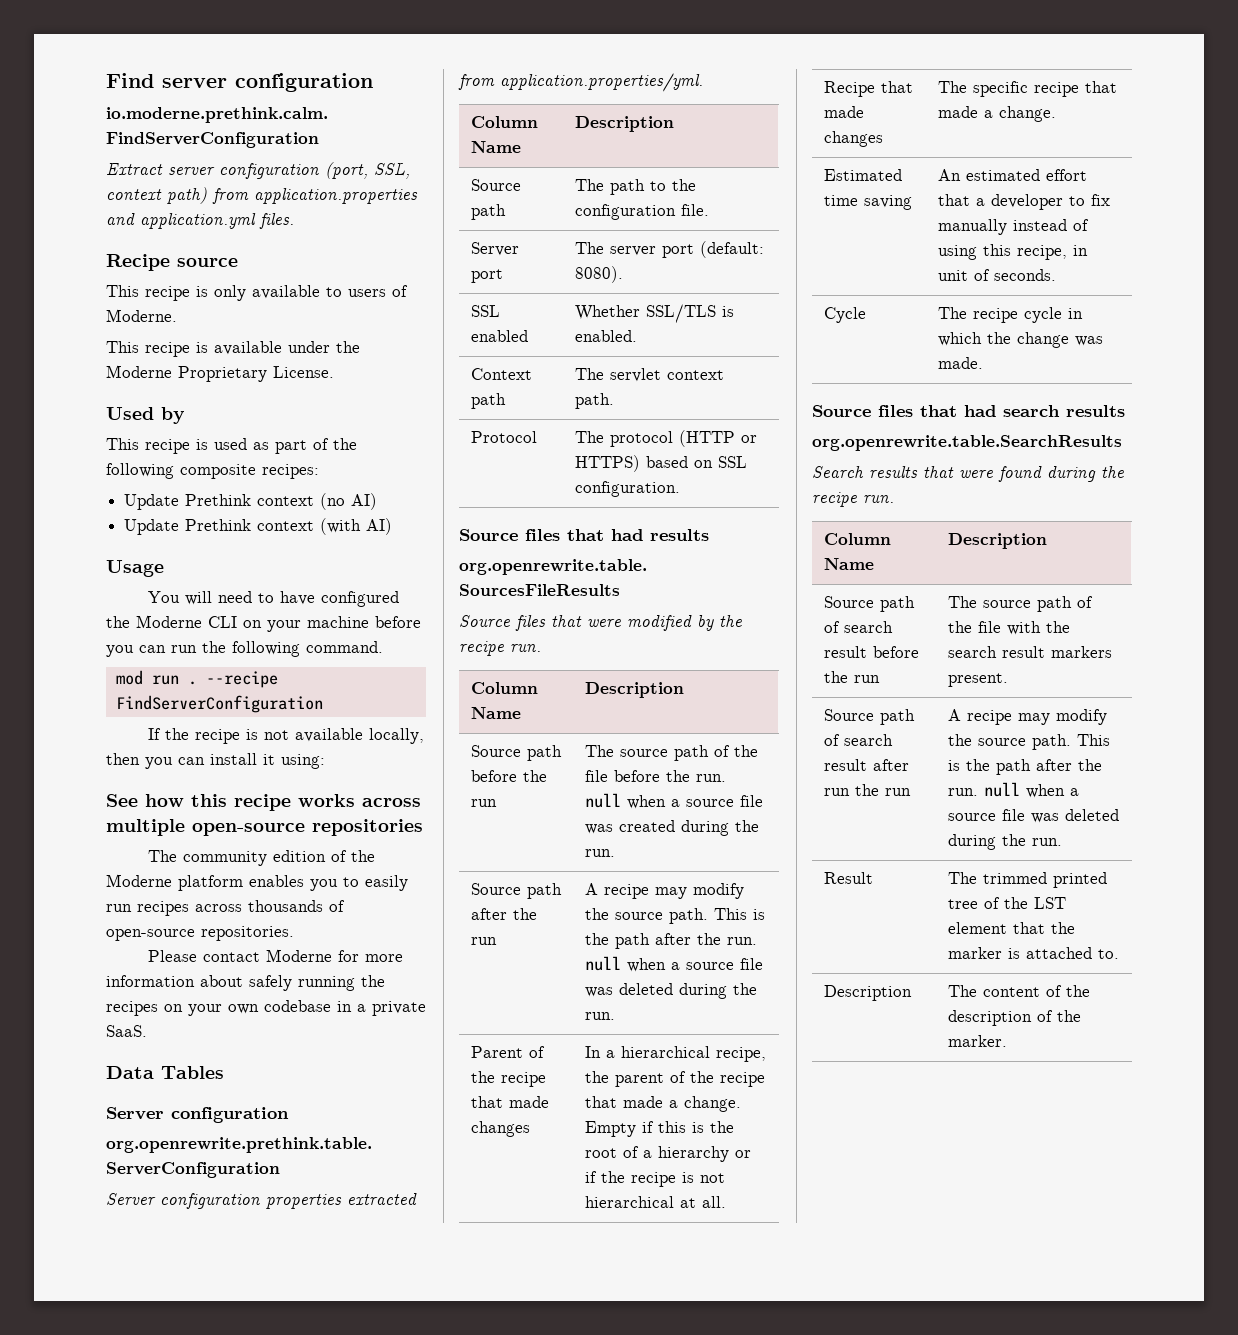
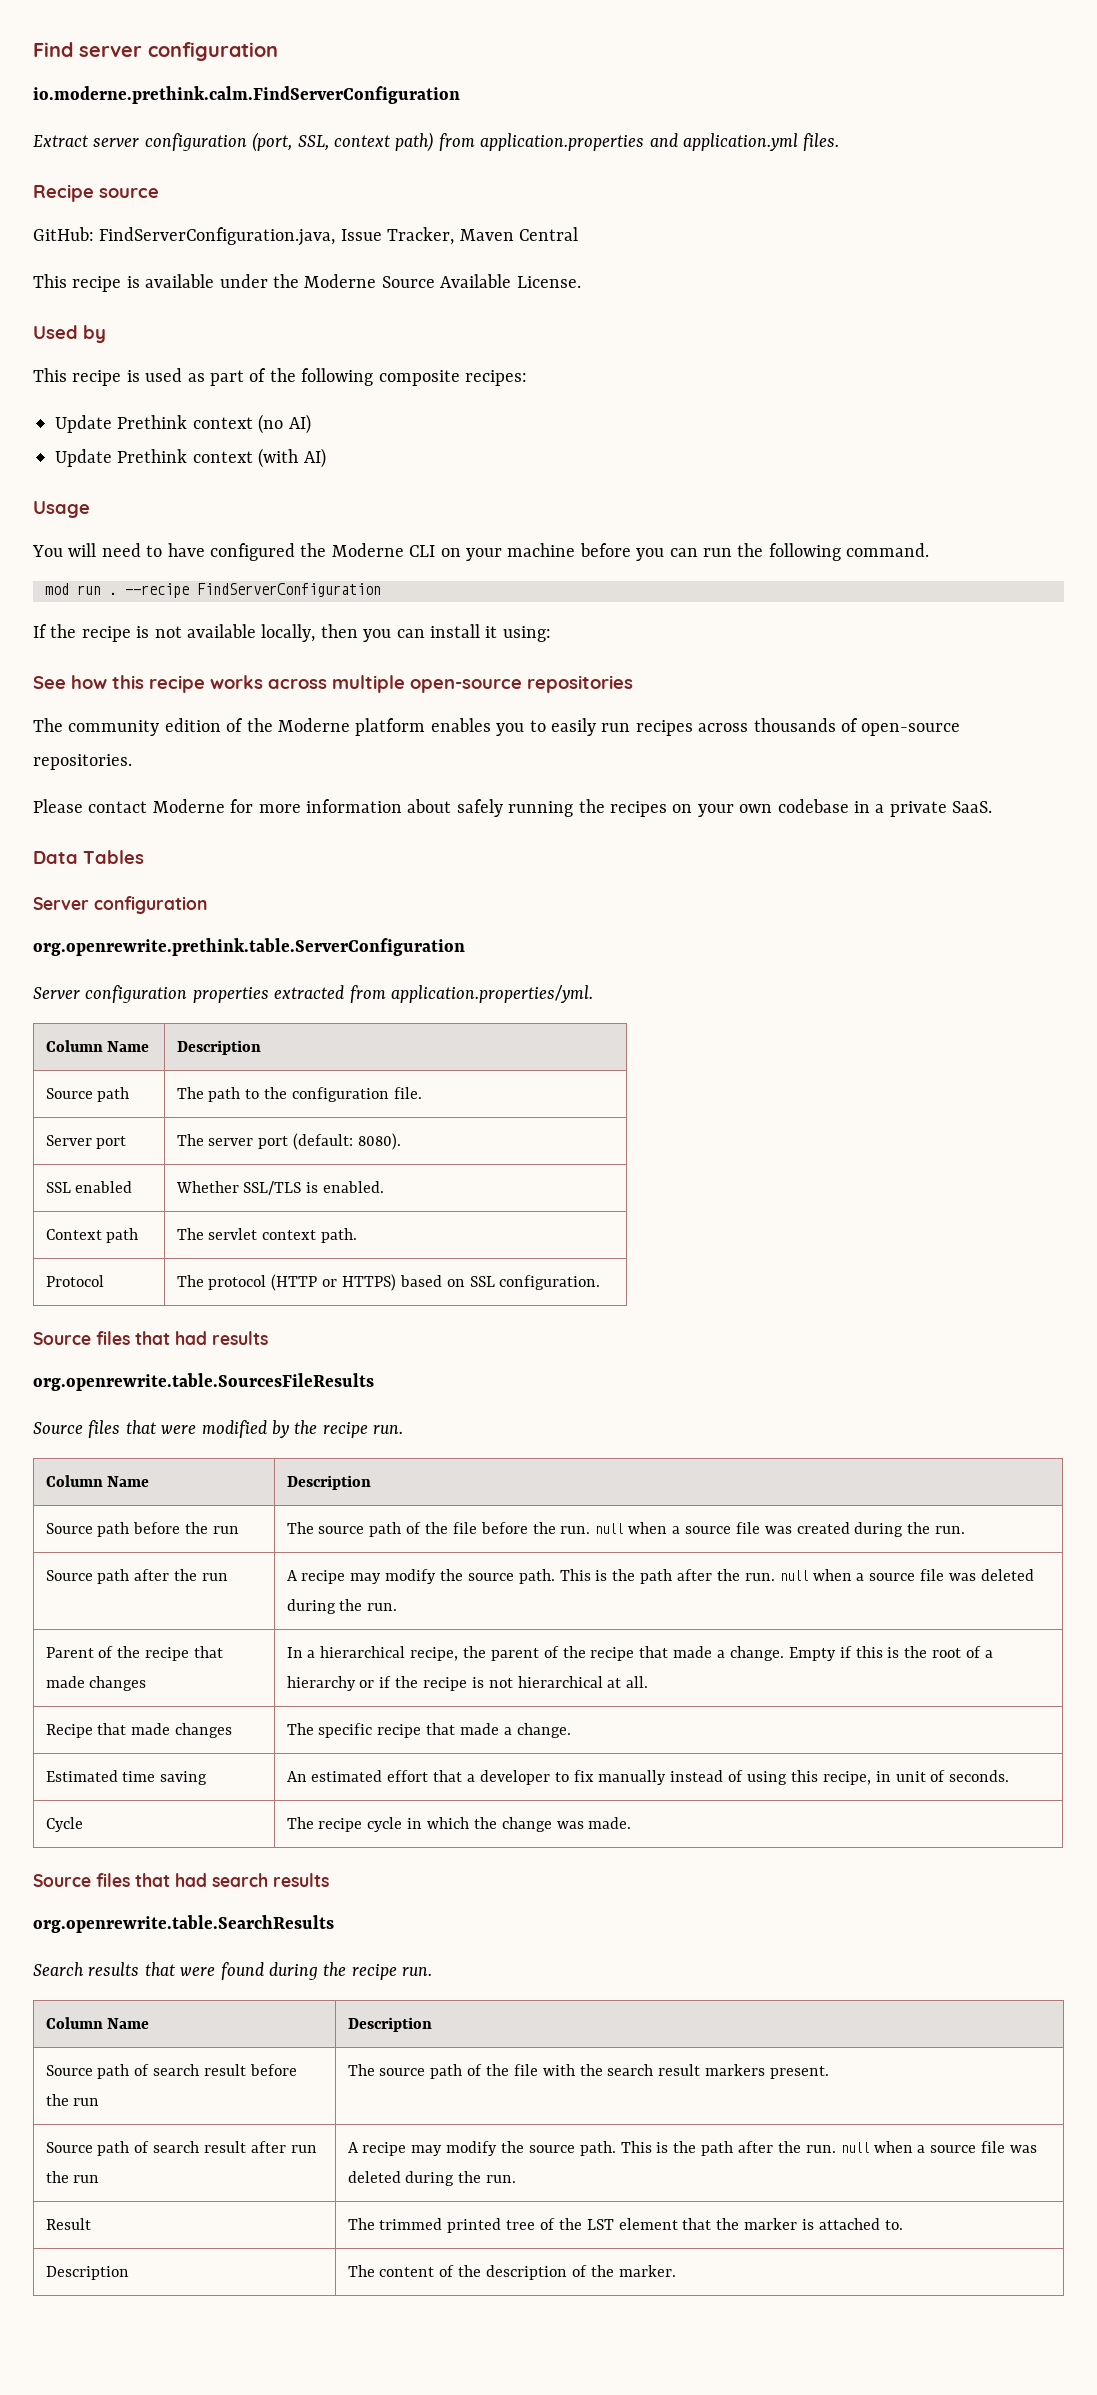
[106,285,408,301] [106,309,177,322] This recipe is only available to users of Moderne. -> [33,227,578,246] GitHub: FindServerConfiguration.java, Issue Tracker, Maven Central
[178,366,267,382] Proprietary -> [381,274,512,288] Source Available

